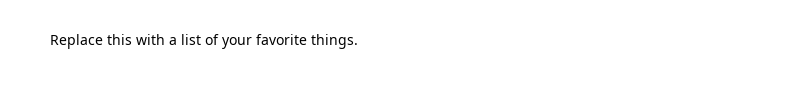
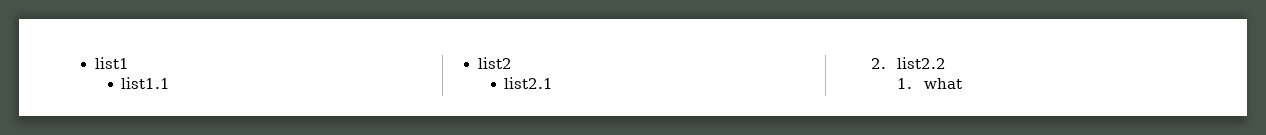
[50,34,358,49] Replace this with a list of your favorite things. -> [94,57,129,69] [121,77,171,89] [477,57,512,69] [504,77,554,89] [870,57,947,69] [897,78,962,89] list1 // list1.1 // list2 // list2.1 // 2. list2.2 // 1. what

